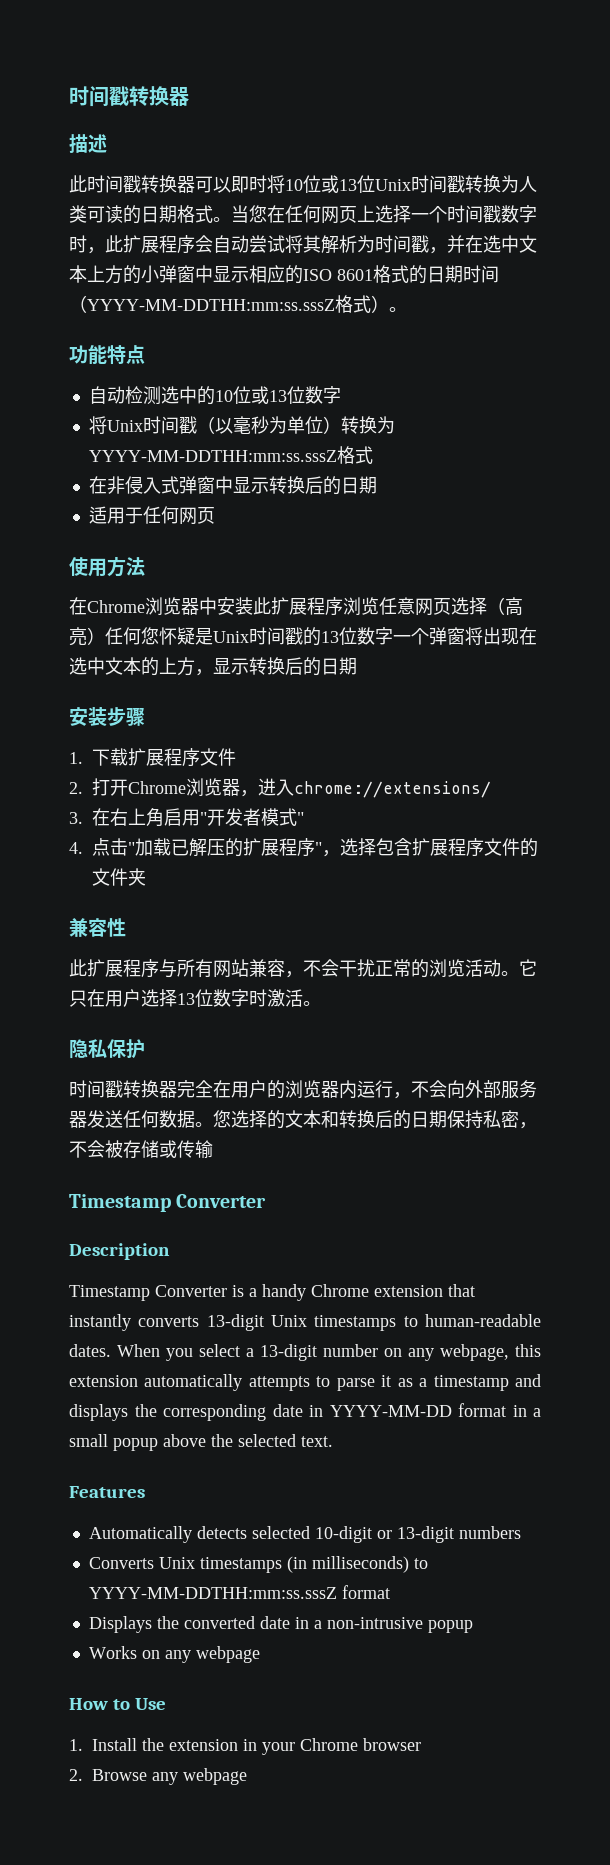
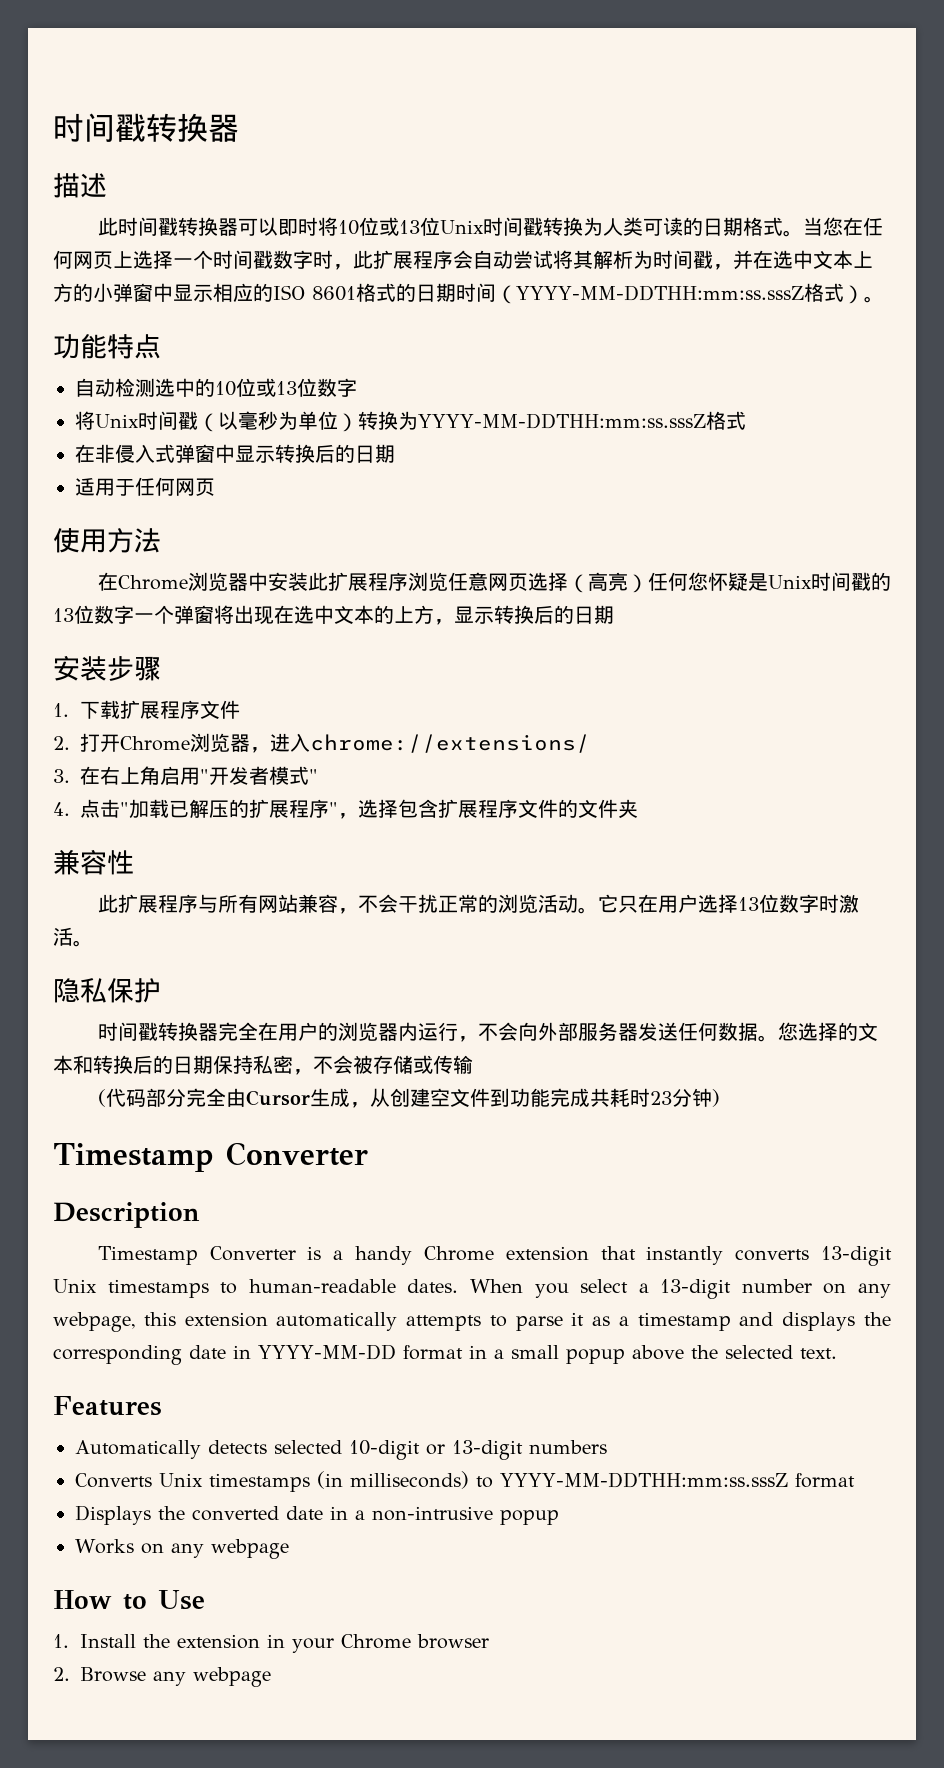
(213, 1149) none -> [97,1088,720,1108] // (代码部分完全由Cursor生成，从创建空文件到功能完成共耗时23分钟)

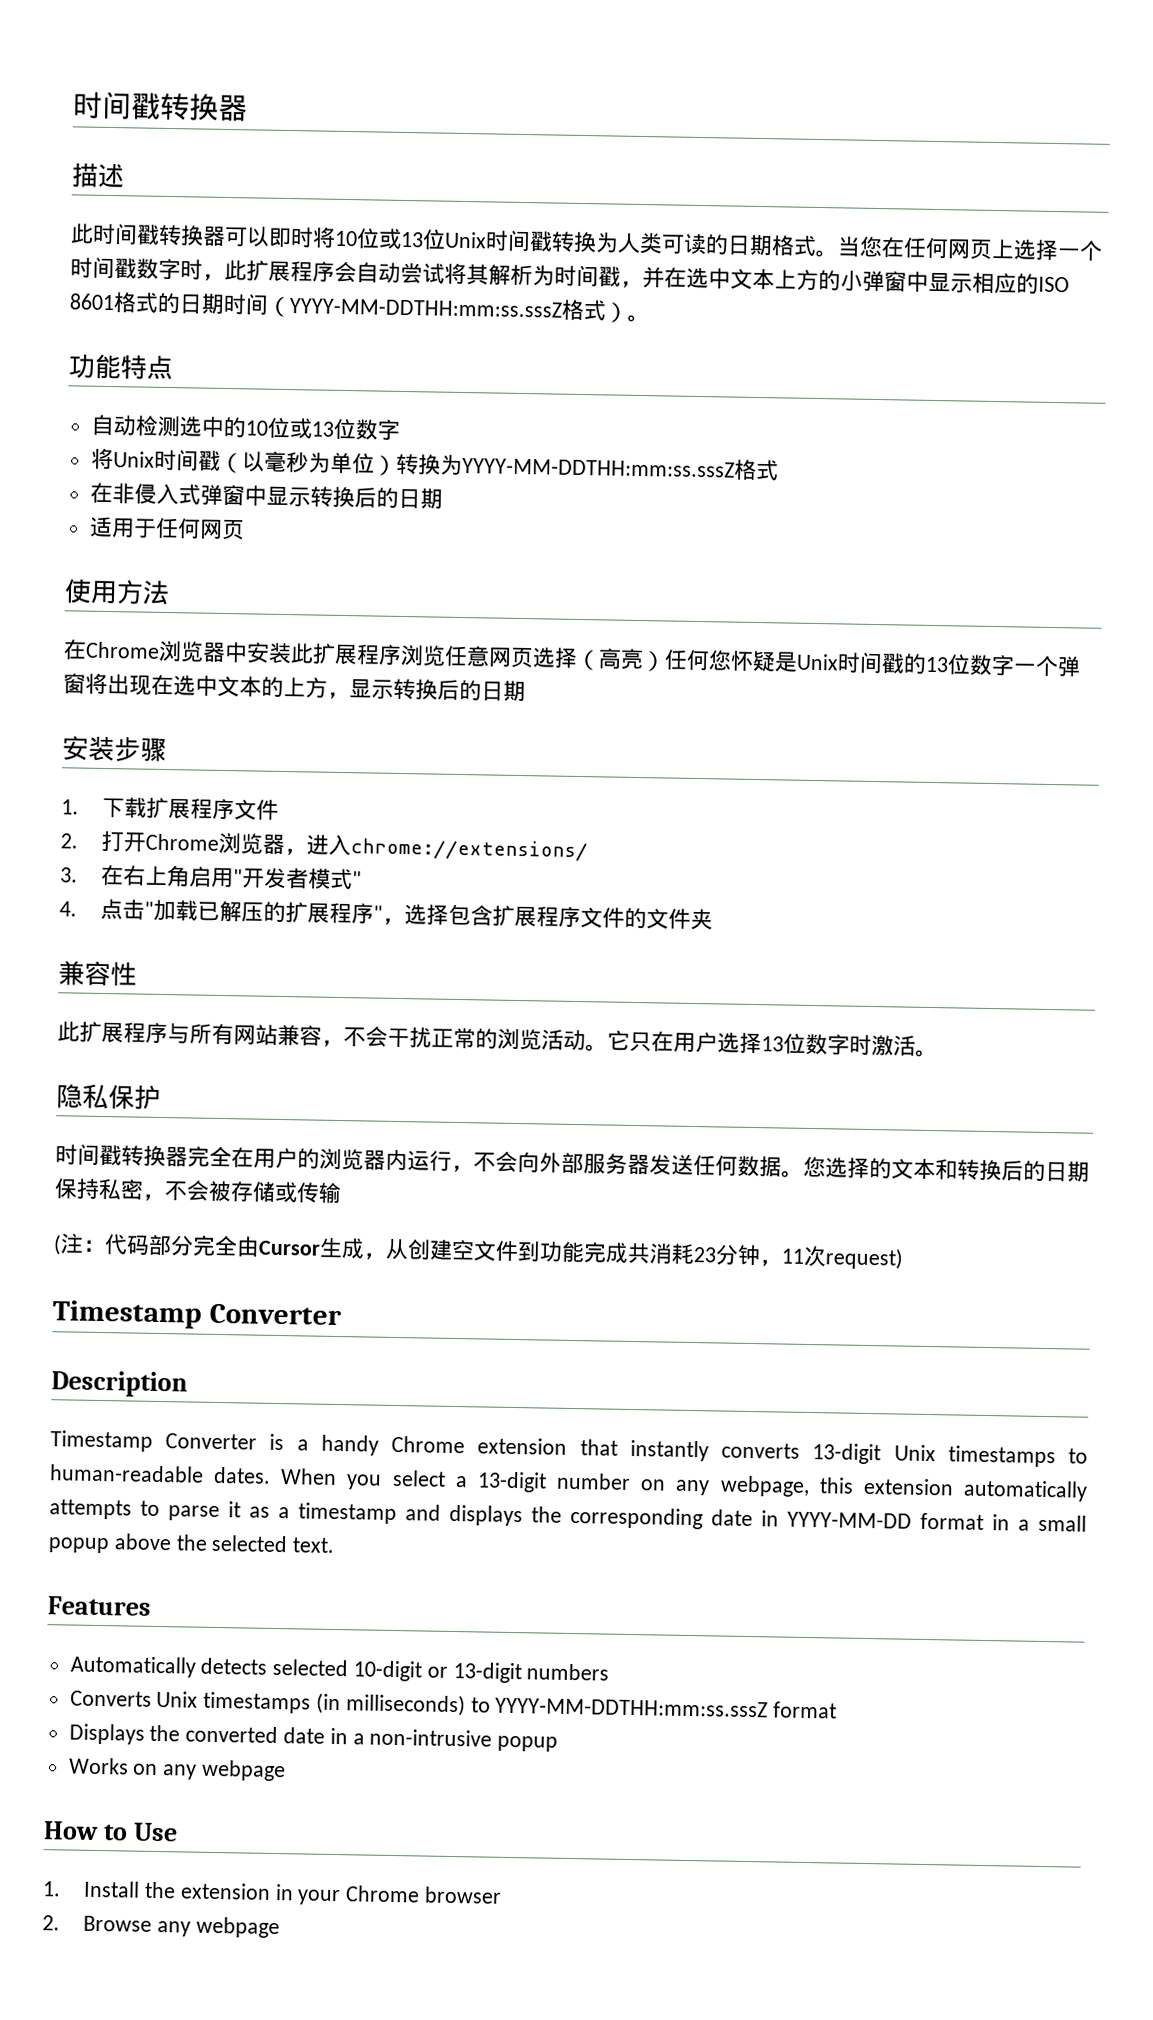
(106, 1098) none -> [60,1233,106,1254] 注：
[609,1088,650,1107] 耗时 -> [649,1243,695,1266] 消耗
[711,1089,720,1107] ) -> [759,1245,904,1270] ，11次request)

